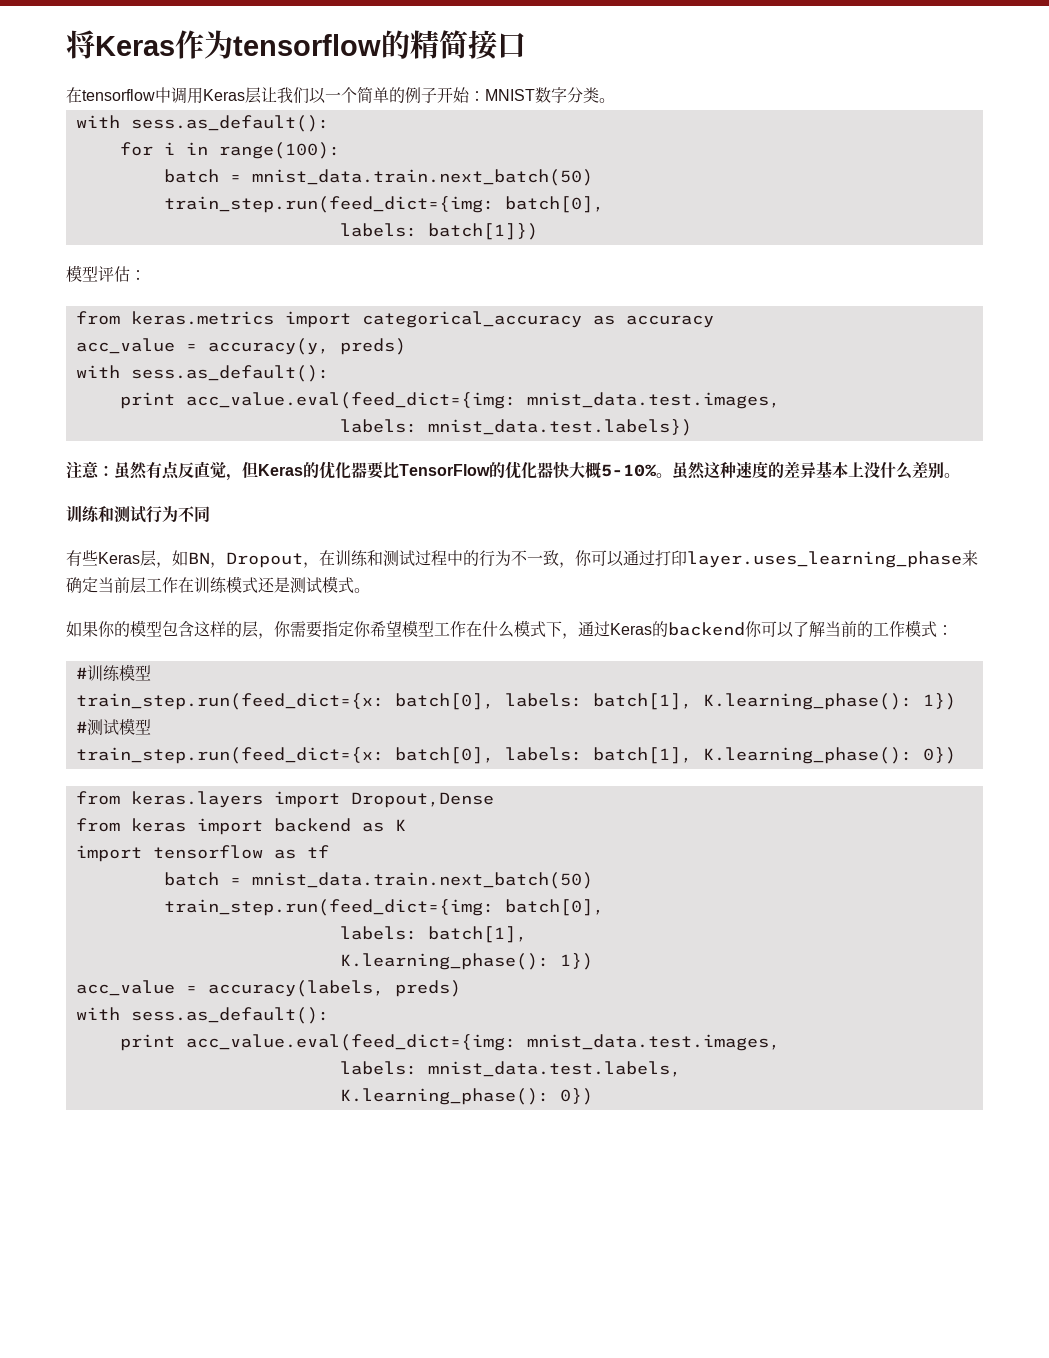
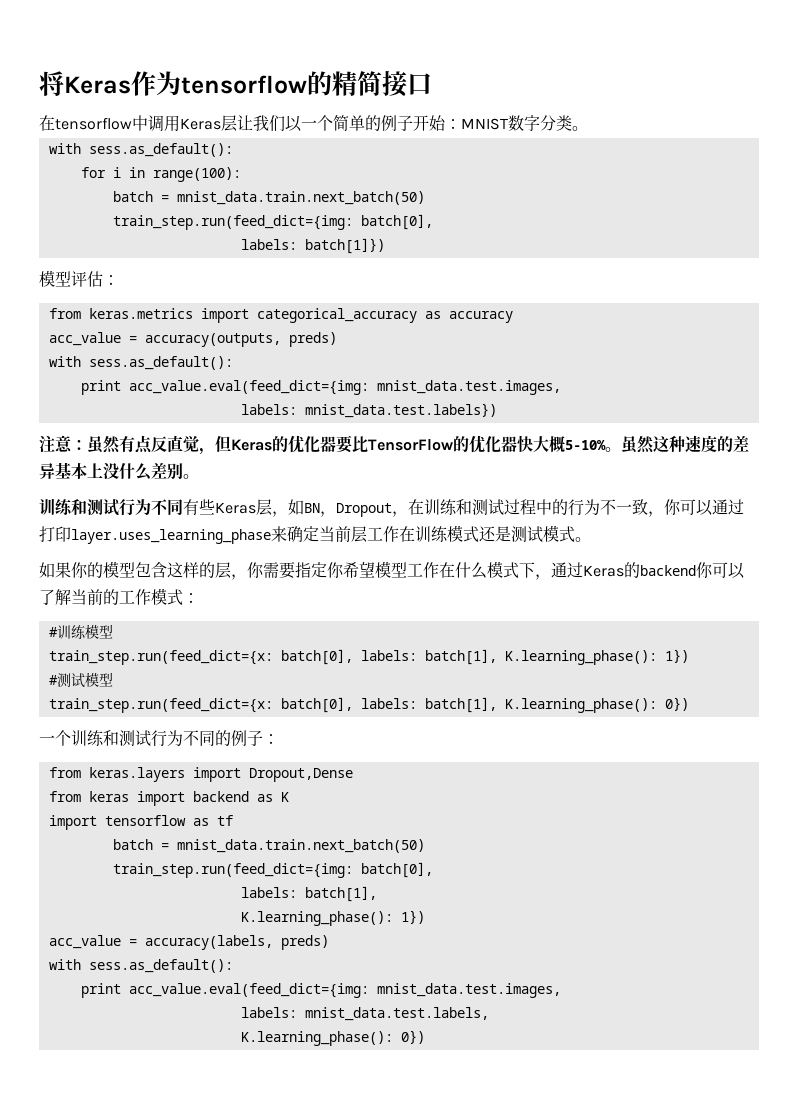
[207,338,329,355] accuracy(y, -> [144,333,281,347] accuracy(outputs,
(210, 514) // -> (183, 507) none
(956, 755) none -> [39,730,279,747] // 一个训练和测试行为不同的例子：

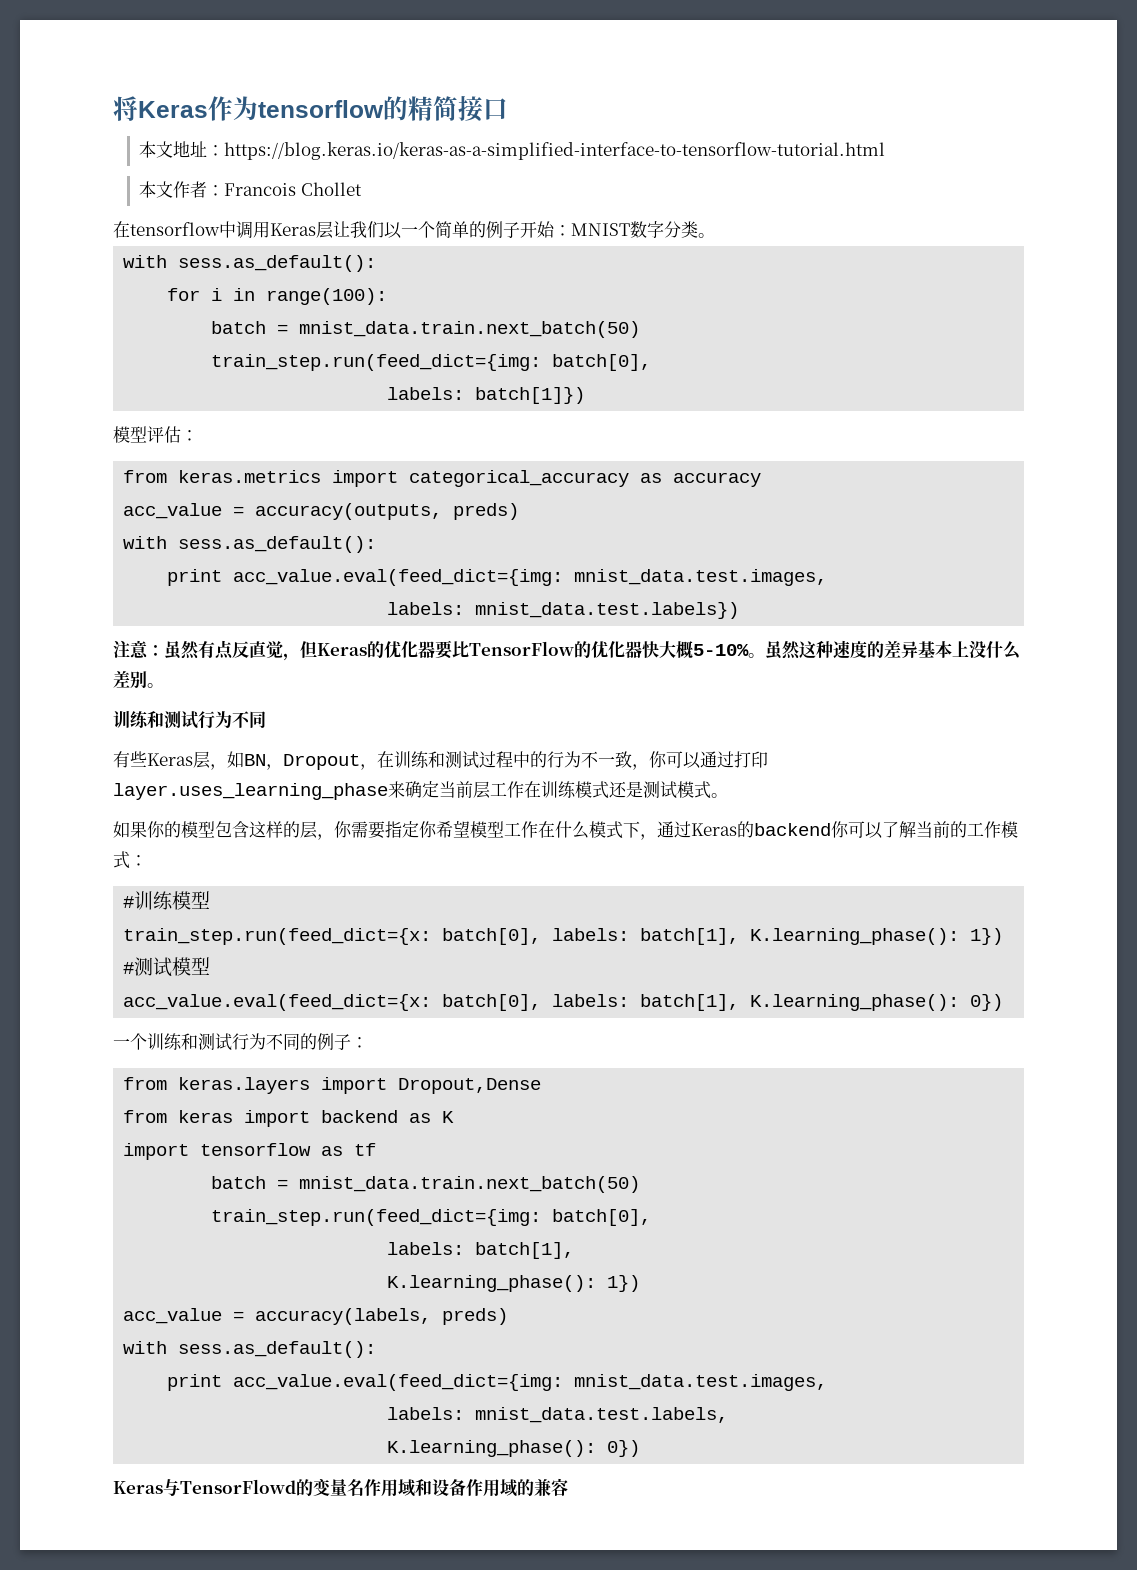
(432, 84) none -> [139,141,886,160] [139,181,362,198] // 本文地址：https://blog.keras.io/keras-as-a-simplified-interface-to-tensorflow-tutorial.html // 本文作者：Francois Chollet
(183, 507) none -> (266, 719) //
[48,698,273,713] train_step.run(feed_dict={x: -> [123,994,432,1011] acc_value.eval(feed_dict={x:
(425, 1037) none -> [113,1478,568,1497] // Keras与TensorFlowd的变量名作用域和设备作用域的兼容

